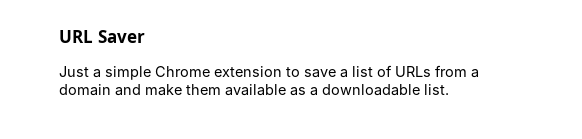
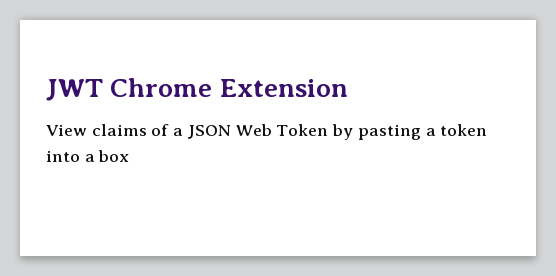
[59,30,145,43] [59,65,479,80] [59,84,449,96] URL Saver // Just a simple Chrome extension to save a list of URLs from a domain and make them available as a downloadable list. -> [46,78,348,101] [46,124,488,140] [46,150,130,162] JWT Chrome Extension // View claims of a JSON Web Token by pasting a token into a box

